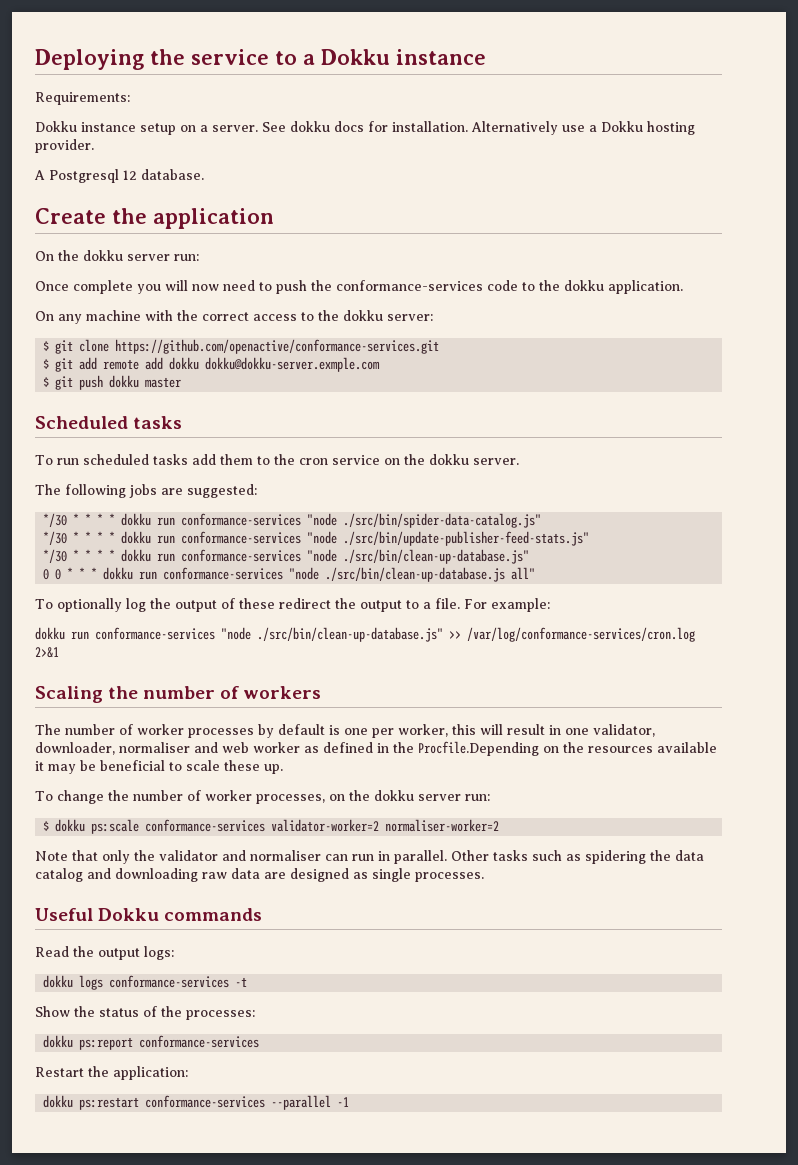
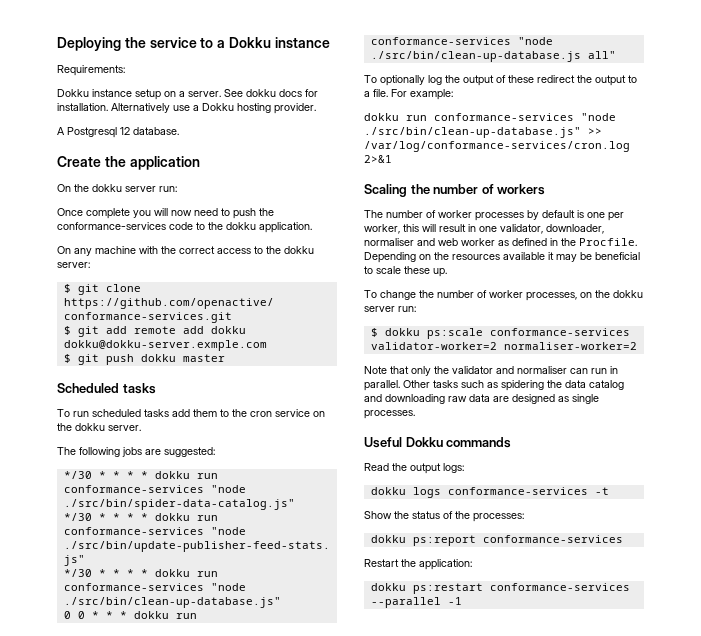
[418,741,539,756] Procfile.Depending -> [579,238,637,246] [364,252,416,263] Procfile. Depending

